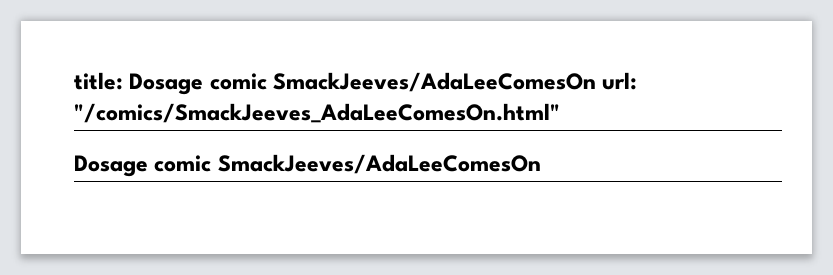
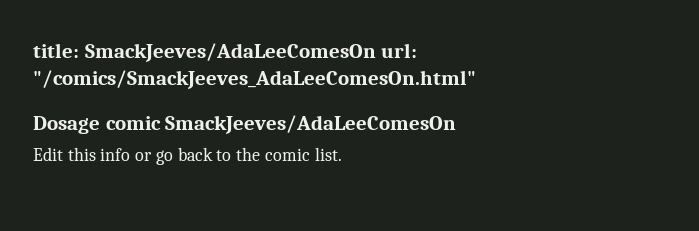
[129,73,267,95] Dosage comic -> (79, 50) none
(541, 164) none -> [33,147,342,165] // Edit this info or go back to the comic list.

